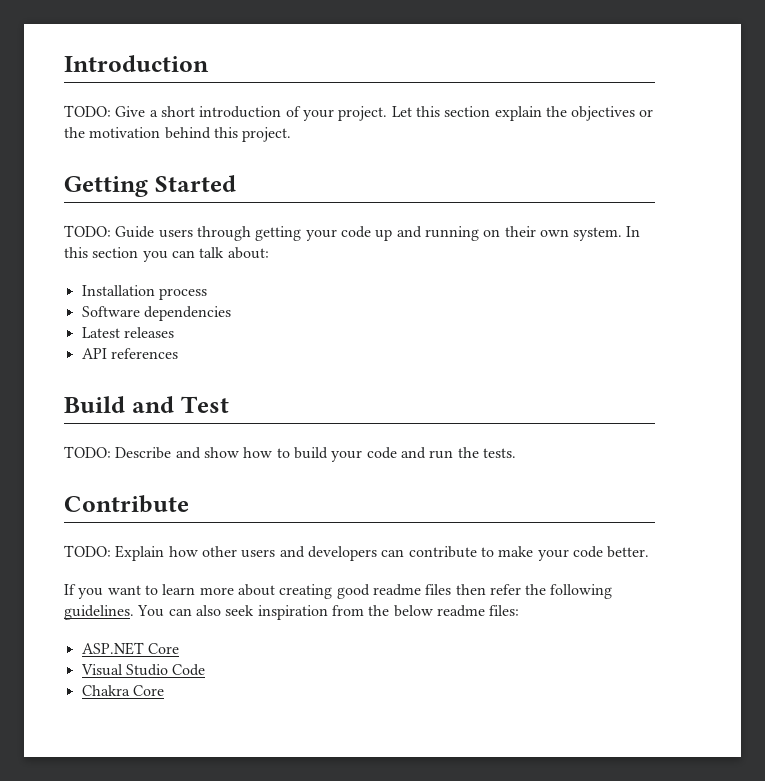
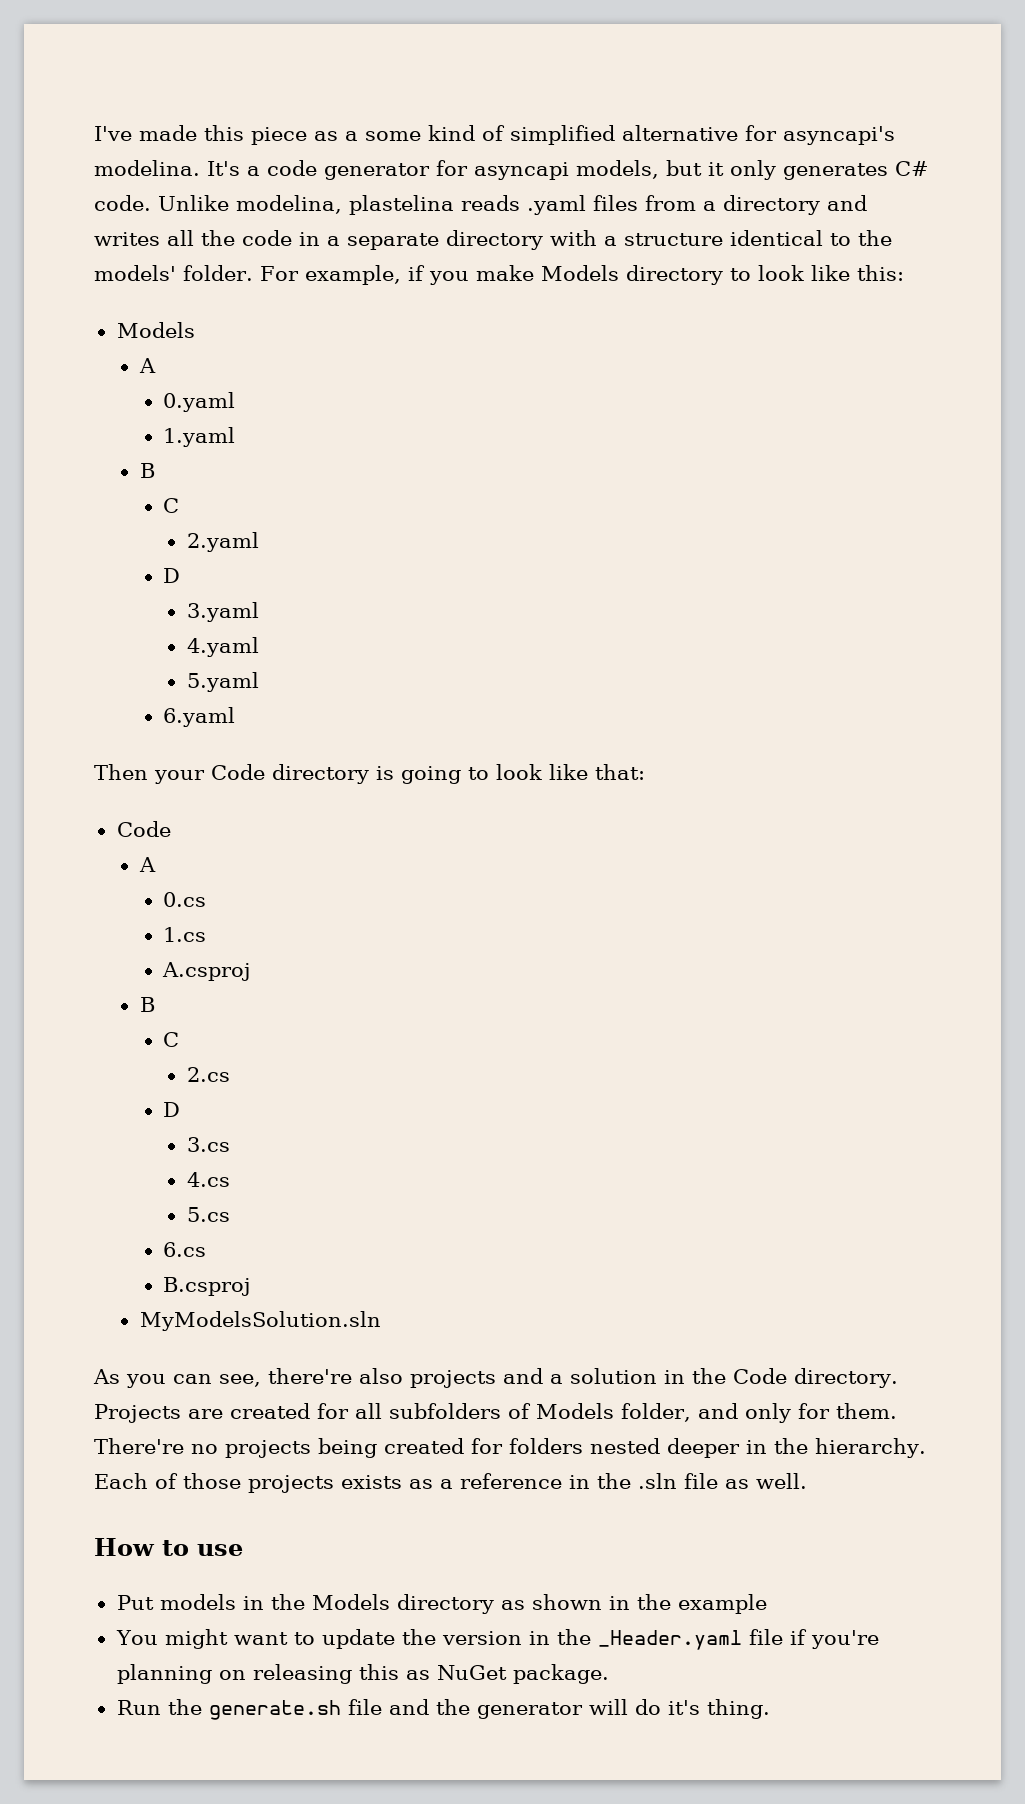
[64,55,209,72] [64,105,654,121] [64,127,292,142] [64,175,236,197] [64,225,641,241] [64,247,269,262] [81,285,207,300] [81,306,231,321] [81,327,174,338] [81,348,178,359] [64,396,229,413] [64,446,516,462] [64,495,189,513] [64,545,650,561] [64,584,613,599] [64,605,520,620] [81,642,179,655] [80,664,206,676] [81,685,164,696] Introduction // TODO: Give a short introduction of your project. Let this section explain the objectives or the motivation behind this project. // Getting Started // TODO: Guide users through getting your code up and running on their own system. In this section you can talk about: // Installation process // Software dependencies // Latest releases // API references // Build and Test // TODO: Describe and show how to build your code and run the tests. // Contribute // TODO: Explain how other users and developers can contribute to make your code better. // If you want to learn more about creating good readme files then refer the following guidelines. You can also seek inspiration from the below readme files: // ASP.NET Core // Visual Studio Code // Chakra Core -> [94,125,895,145] [94,160,929,180] [94,195,867,215] [94,230,892,250] [94,265,904,285] [116,322,195,338] [138,358,156,373] [163,392,236,412] [163,427,236,447] [139,463,155,478] [163,498,180,513] [186,532,259,552] [163,568,181,583] [186,602,259,622] [186,637,259,657] [186,672,259,692] [163,707,236,727] [94,764,645,784] [116,821,171,837] [138,857,156,872] [163,892,207,907] [163,927,207,942] [162,962,252,981] [139,997,155,1012] [163,1032,180,1047] [186,1067,230,1082] [163,1102,181,1117] [186,1137,230,1152] [186,1172,230,1187] [186,1207,230,1222] [163,1242,207,1257] [163,1277,252,1296] [139,1311,381,1331] [93,1368,898,1388] [94,1403,897,1423] [94,1438,926,1458] [94,1473,807,1493] [94,1538,243,1556] [116,1594,767,1614] [115,1629,879,1650] [116,1664,609,1684] [116,1699,770,1720] I've made this piece as a some kind of simplified alternative for asyncapi's modelina. It's a code generator for asyncapi models, but it only generates C# code. Unlike modelina, plastelina reads .yaml files from a directory and writes all the code in a separate directory with a structure identical to the models' folder. For example, if you make Models directory to look like this: // Models // A // 0.yaml // 1.yaml // B // C // 2.yaml // D // 3.yaml // 4.yaml // 5.yaml // 6.yaml // Then your Code directory is going to look like that: // Code // A // 0.cs // 1.cs // A.csproj // B // C // 2.cs // D // 3.cs // 4.cs // 5.cs // 6.cs // B.csproj // MyModelsSolution.sln // As you can see, there're also projects and a solution in the Code directory. Projects are created for all subfolders of Models folder, and only for them. There're no projects being created for folders nested deeper in the hierarchy. Each of those projects exists as a reference in the .sln file as well. // How to use // Put models in the Models directory as shown in the example // You might want to update the version in the _Header.yaml file if you're planning on releasing this as NuGet package. // Run the generate.sh file and the generator will do it's thing.

